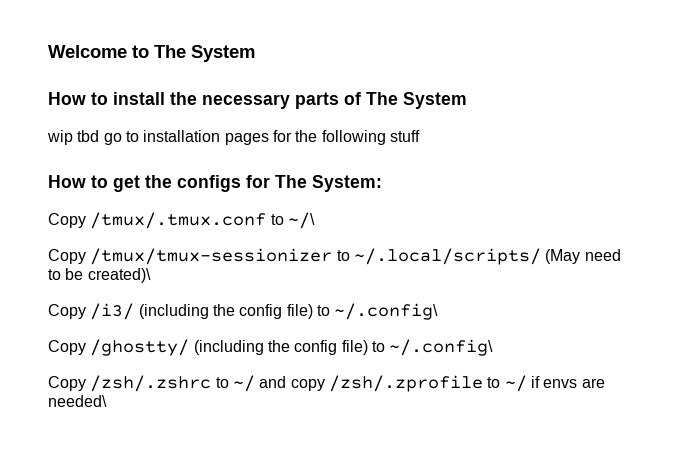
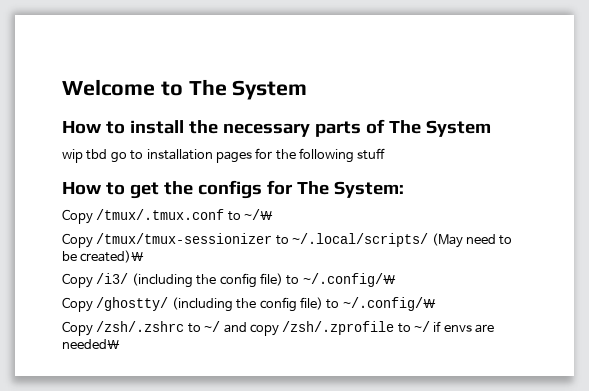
[334,303,439,320] ~/.config\ -> [302,273,396,287] ~/.config/\
[389,339,494,356] ~/.config\ -> [342,297,436,311] ~/.config/\

